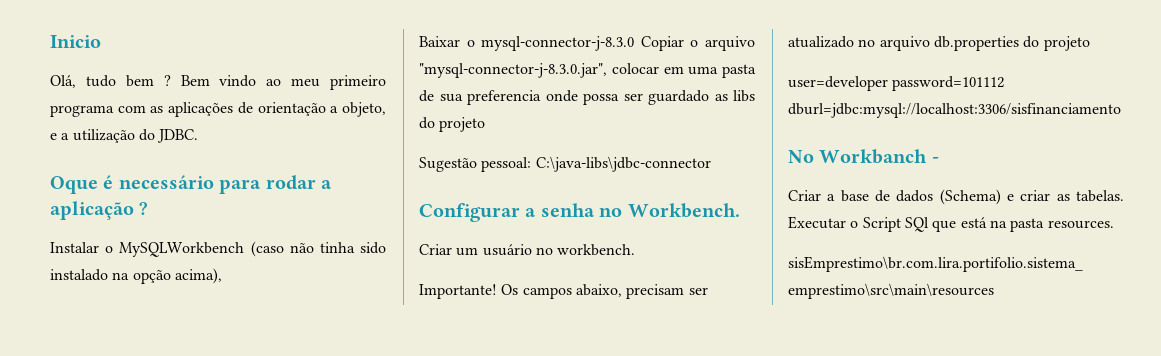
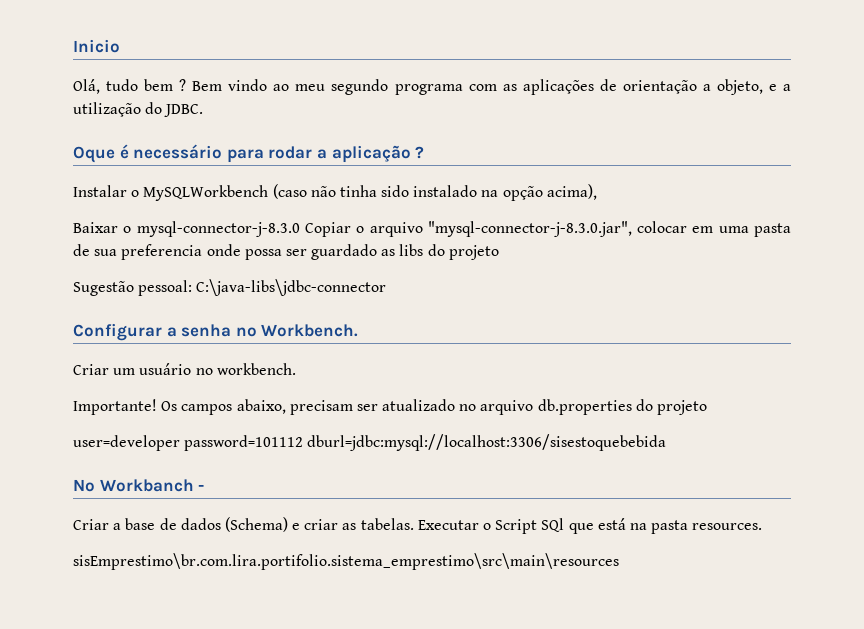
[330,75,386,90] primeiro -> [331,79,389,95] segundo
[788,103,1121,118] dburl=jdbc:mysql://localhost:3306/sisfinanciamento -> [307,434,667,451] dburl=jdbc:mysql://localhost:3306/sisestoquebebida

